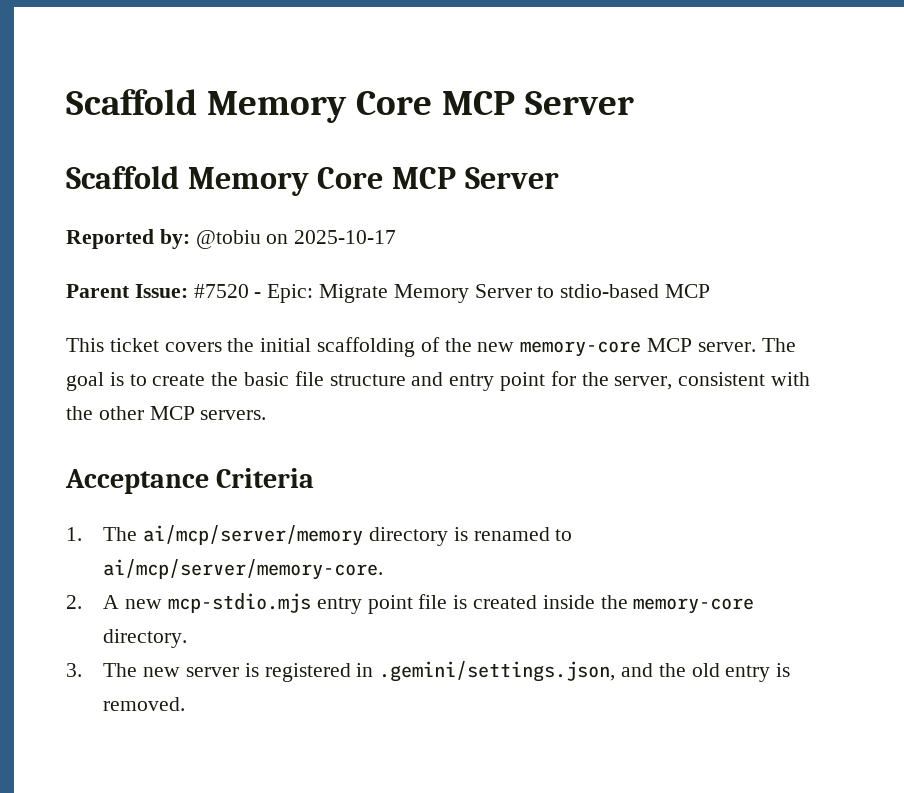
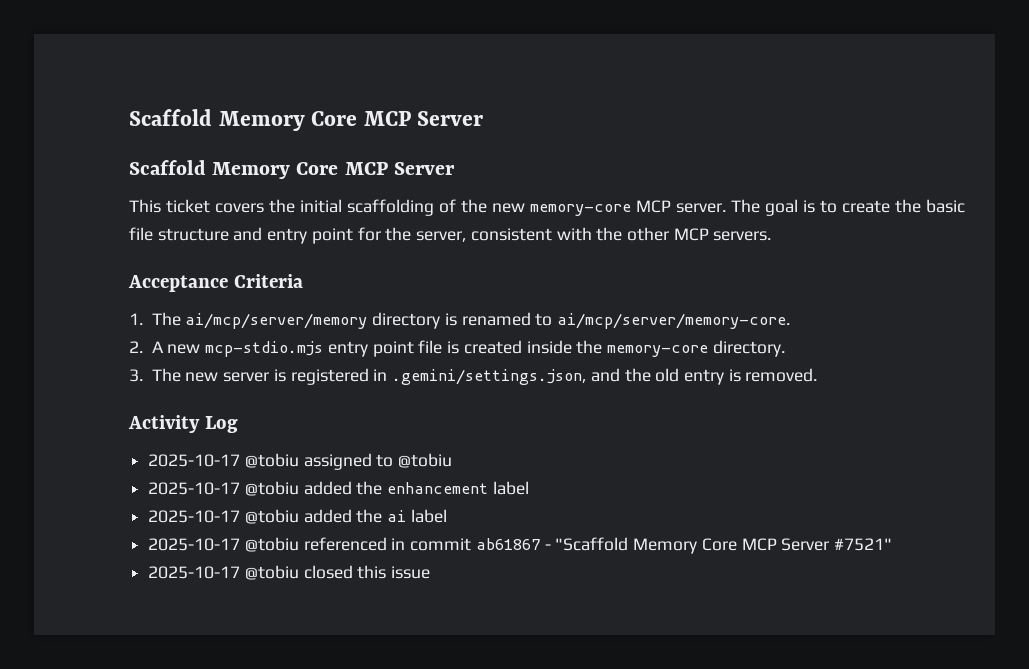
[66,229,397,249] [66,284,711,303] // Reported by: @tobiu on 2025-10-17 // Parent Issue: #7520 - Epic: Migrate Memory Server to stdio-based MCP -> (455, 168) none
(186, 704) none -> [128,415,238,433] [148,453,453,470] [148,481,529,496] [148,509,447,524] [148,537,892,554] [148,565,431,580] // Activity Log // 2025-10-17 @tobiu assigned to @tobiu // 2025-10-17 @tobiu added the enhancement label // 2025-10-17 @tobiu added the ai label // 2025-10-17 @tobiu referenced in commit ab61867 - "Scaffold Memory Core MCP Server #7521" // 2025-10-17 @tobiu closed this issue

